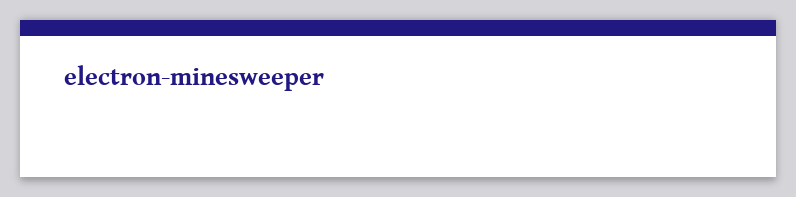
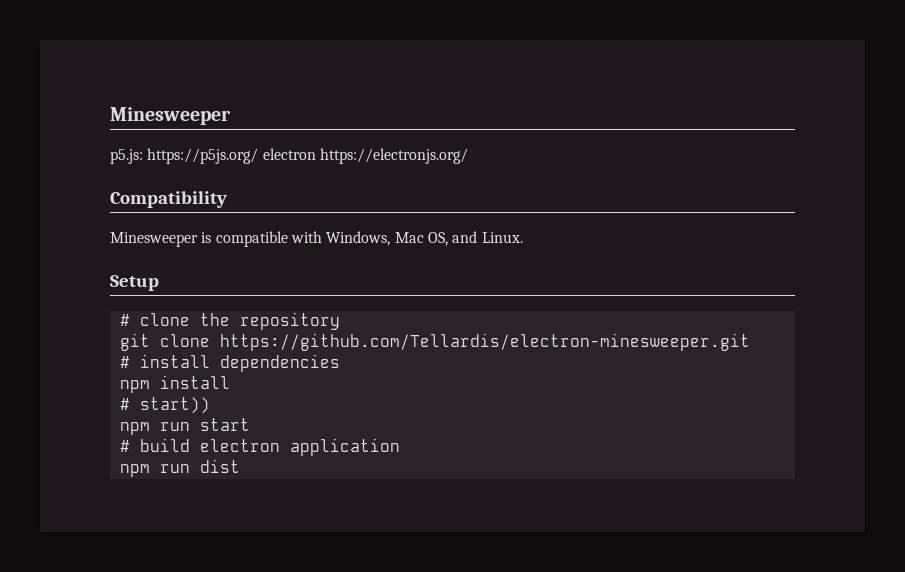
[64,65,324,91] electron-minesweeper -> [110,107,231,125] [110,148,468,164] [110,191,227,208] [110,231,523,247] [110,275,159,291] [119,312,340,330] [119,333,750,351] [119,354,340,372] [119,375,230,393] [119,397,210,414] [119,418,250,435] [119,438,400,456] [119,459,240,477] Minesweeper // p5.js: https://p5js.org/ electron https://electronjs.org/ // Compatibility // Minesweeper is compatible with Windows, Mac OS, and Linux. // Setup // # clone the repository // git clone https://github.com/Tellardis/electron-minesweeper.git // # install dependencies // npm install // # start)) // npm run start // # build electron application // npm run dist

